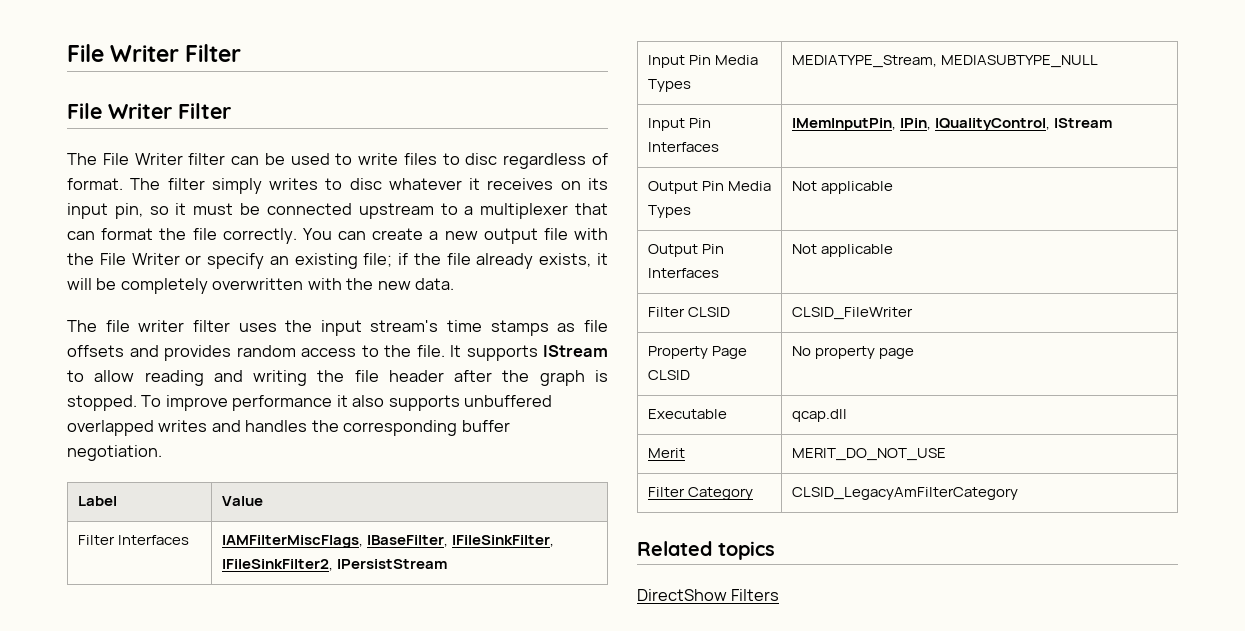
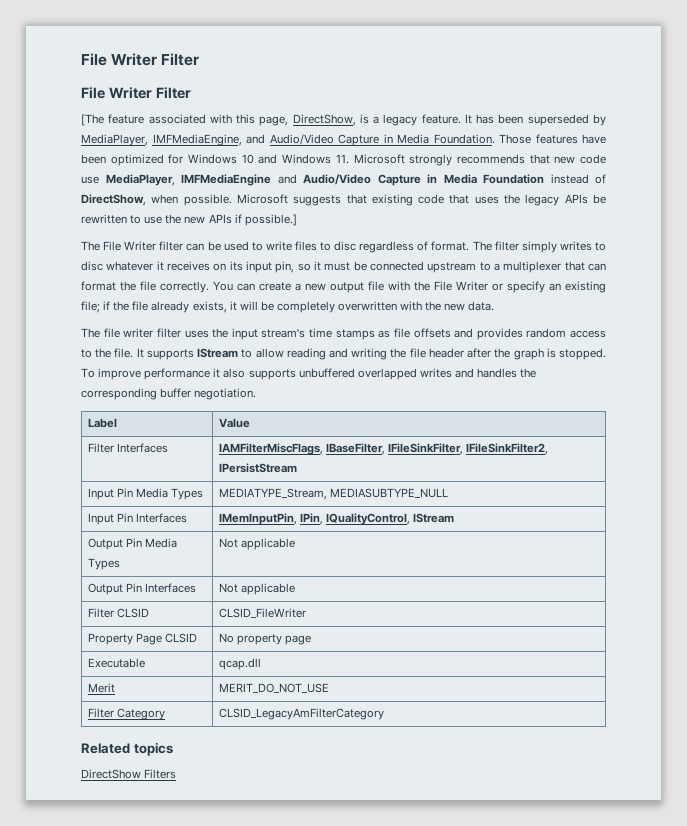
(231, 111) none -> [81,114,606,126] [81,134,606,146] [81,154,606,166] [81,174,606,186] [81,194,607,206] [81,214,297,226] // [The feature associated with this page, DirectShow, is a legacy feature. It has been superseded by MediaPlayer, IMFMediaEngine, and Audio/Video Capture in Media Foundation. Those features have been optimized for Windows 10 and Windows 11. Microsoft strongly recommends that new code use MediaPlayer, IMFMediaEngine and Audio/Video Capture in Media Foundation instead of DirectShow, when possible. Microsoft suggests that existing code that uses the legacy APIs be rewritten to use the new APIs if possible.]

